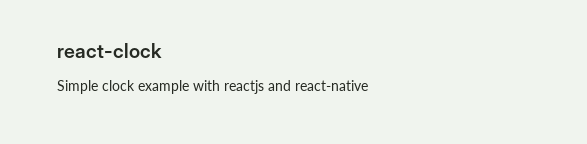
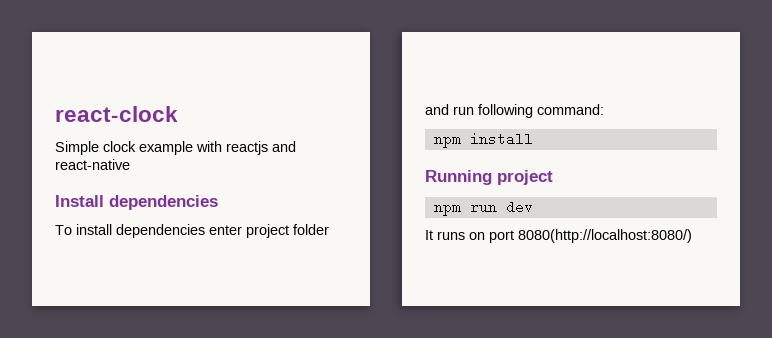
(368, 85) none -> [55,195,218,210] [55,224,329,238] [425,104,604,118] [433,132,533,148] [425,170,553,185] [433,200,533,216] [425,229,692,243] // Install dependencies // To install dependencies enter project folder and run following command: // npm install // Running project // npm run dev // It runs on port 8080(http://localhost:8080/)

